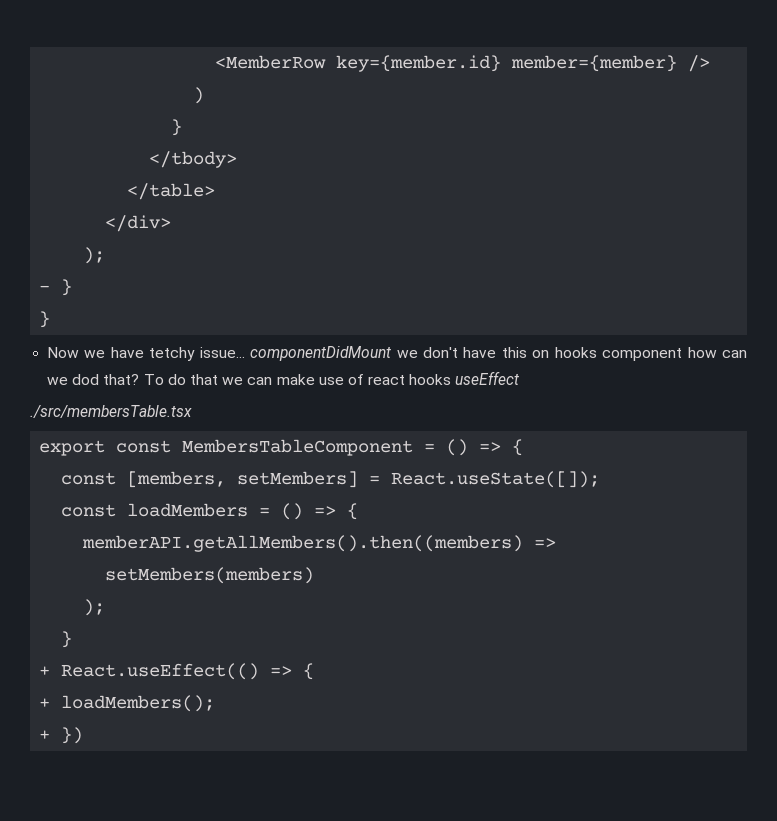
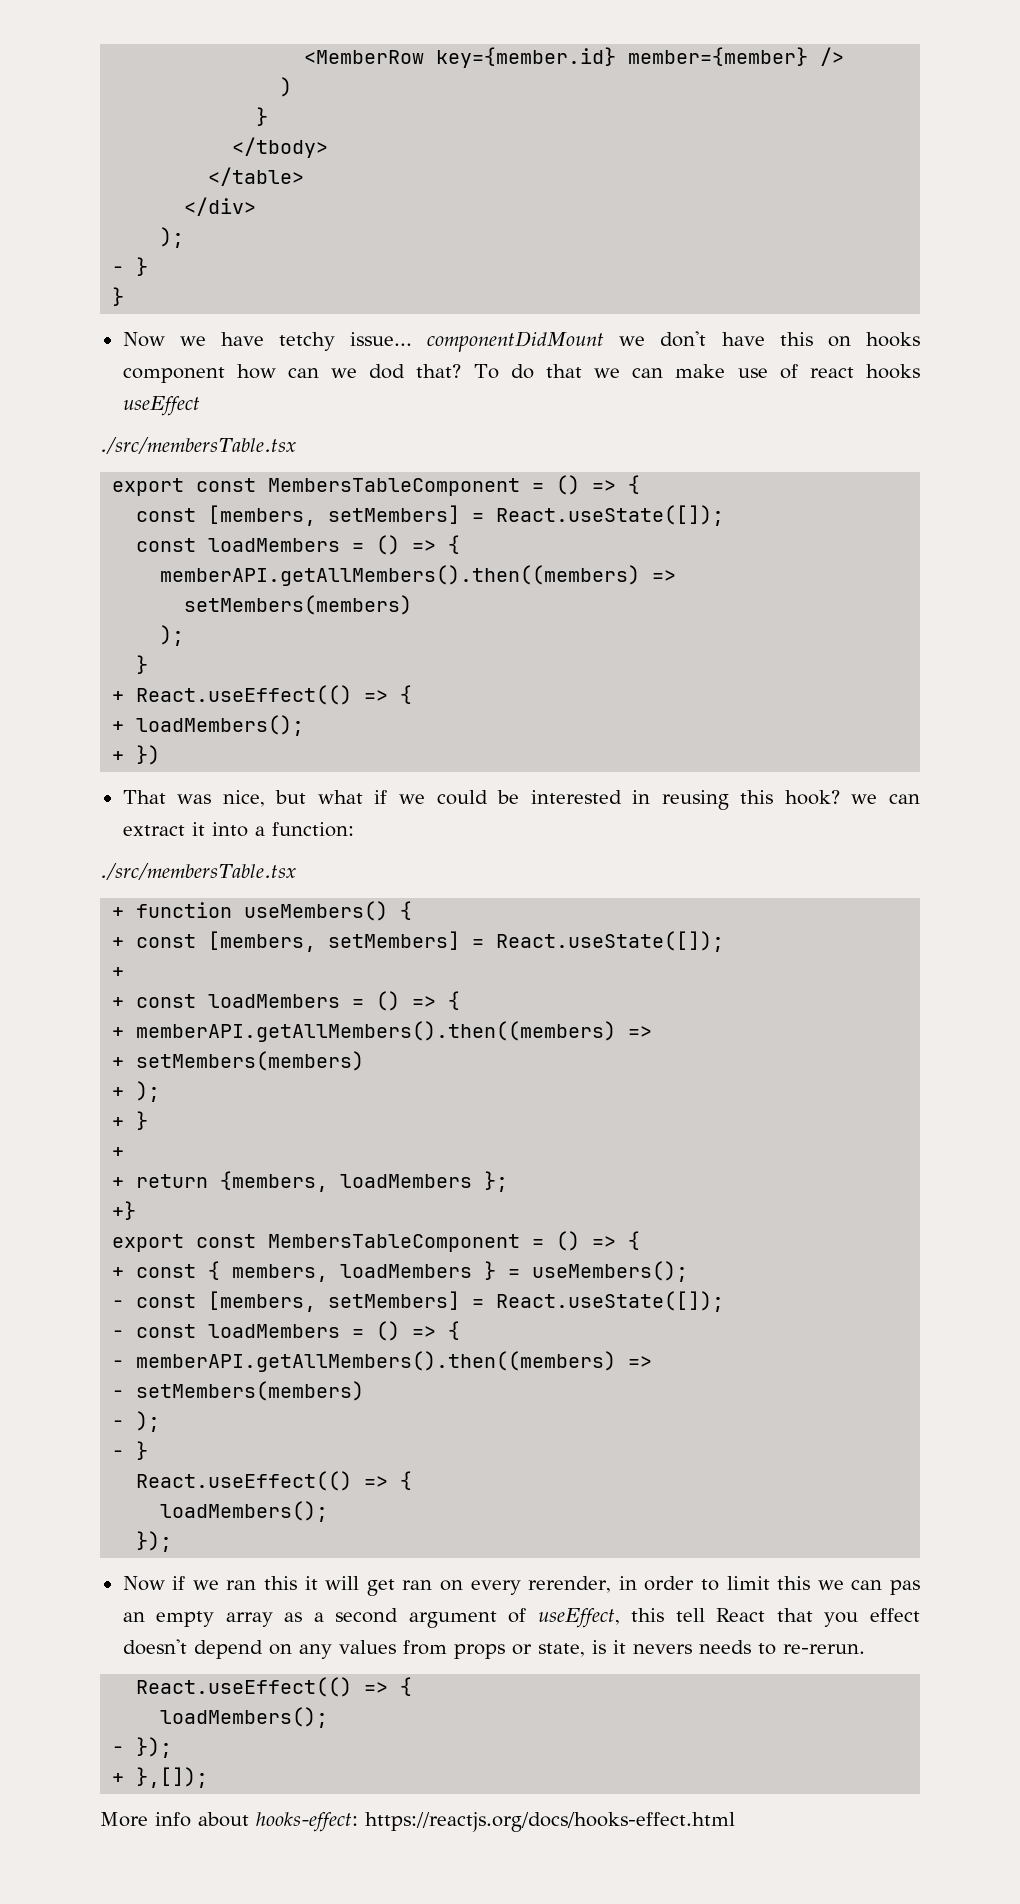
(84, 735) none -> [122,790,921,810] [122,822,354,837] [100,863,296,880] [112,901,413,921] [112,931,725,952] [112,967,125,978] [112,991,461,1011] [112,1021,653,1042] [112,1051,365,1071] [112,1081,161,1102] [112,1111,149,1130] [112,1147,125,1158] [112,1171,509,1192] [112,1201,137,1220] [112,1231,641,1252] [112,1261,689,1282] [112,1291,725,1312] [112,1321,461,1341] [112,1351,653,1372] [112,1381,365,1401] [112,1411,161,1432] [112,1441,149,1460] [136,1471,413,1491] [160,1501,329,1522] [136,1531,173,1552] [122,1576,920,1596] [122,1608,920,1628] [122,1639,865,1659] [136,1677,413,1697] [160,1707,329,1728] [112,1737,173,1758] [112,1767,209,1788] [100,1812,735,1832] // That was nice, but what if we could be interested in reusing this hook? we can extract it into a function: // ./src/membersTable.tsx // + function useMembers() { // + const [members, setMembers] = React.useState([]); // + // + const loadMembers = () => { // + memberAPI.getAllMembers().then((members) => // + setMembers(members) // + ); // + } // + // + return {members, loadMembers }; // +} // export const MembersTableComponent = () => { // + const { members, loadMembers } = useMembers(); // - const [members, setMembers] = React.useState([]); // - const loadMembers = () => { // - memberAPI.getAllMembers().then((members) => // - setMembers(members) // - ); // - } // React.useEffect(() => { // loadMembers(); // }); // Now if we ran this it will get ran on every rerender, in order to limit this we can pas an empty array as a second argument of useEffect, this tell React that you effect doesn't depend on any values from props or state, is it nevers needs to re-rerun. // React.useEffect(() => { // loadMembers(); // - }); // + },[]); // More info about hooks-effect: https://reactjs.org/docs/hooks-effect.html

